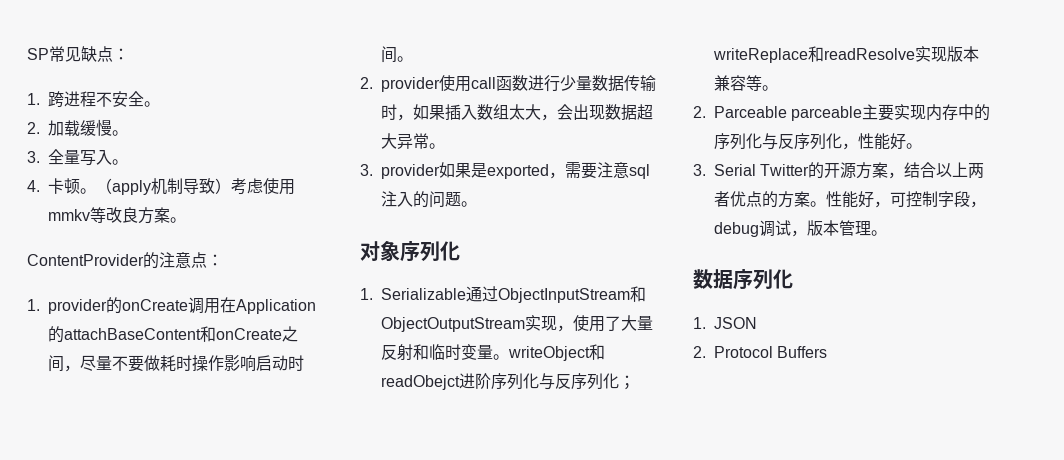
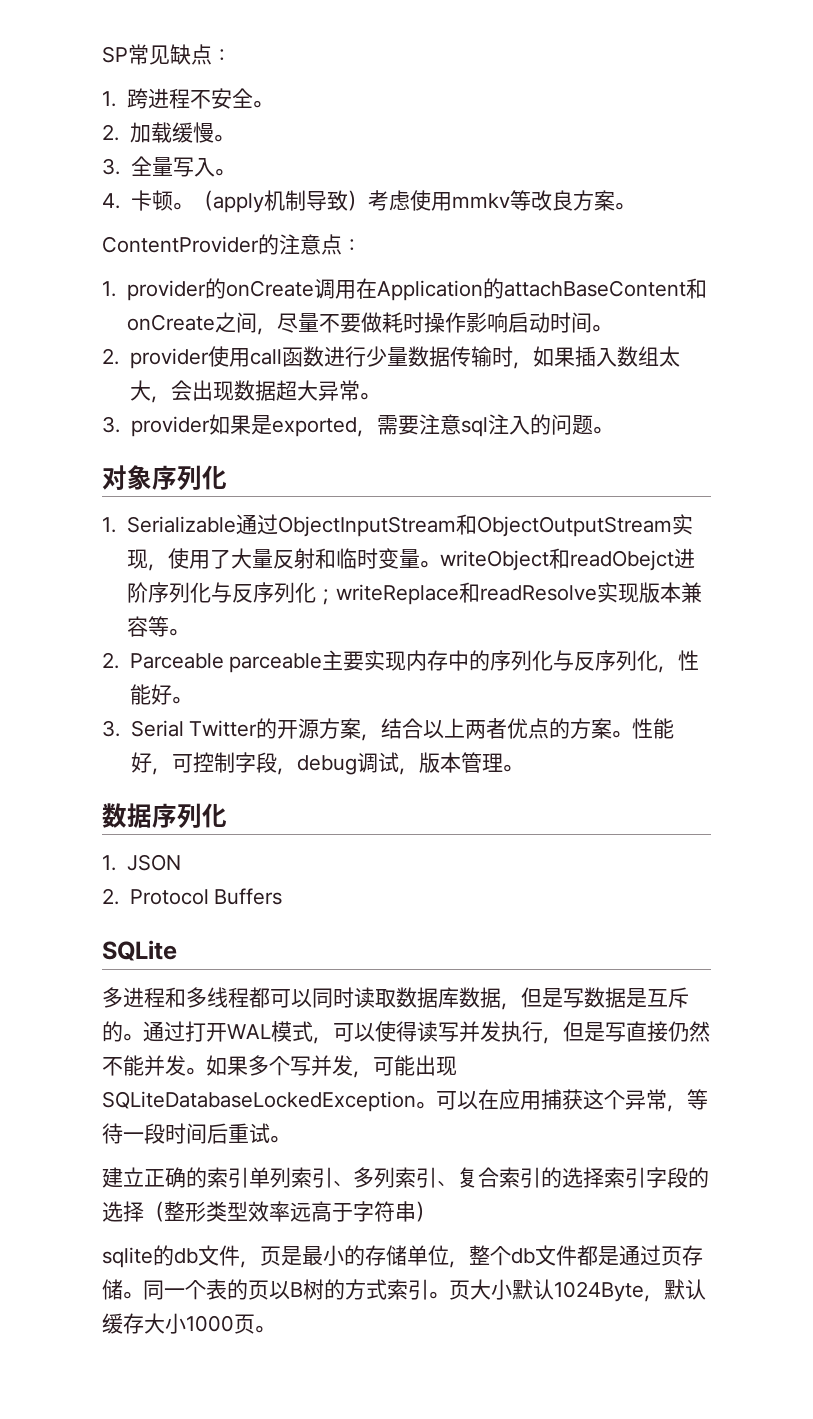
(828, 352) none -> [102,940,177,961] [102,987,689,1010] [102,1021,710,1044] [102,1055,457,1078] [102,1089,708,1112] [102,1123,290,1144] [102,1167,709,1188] [102,1201,436,1222] [102,1245,703,1268] [102,1279,706,1302] [102,1313,275,1334] // SQLite // 多进程和多线程都可以同时读取数据库数据，但是写数据是互斥的。通过打开WAL模式，可以使得读写并发执行，但是写直接仍然不能并发。如果多个写并发，可能出现SQLiteDatabaseLockedException。可以在应用捕获这个异常，等待一段时间后重试。 // 建立正确的索引单列索引、多列索引、复合索引的选择索引字段的选择（整形类型效率远高于字符串） // sqlite的db文件，页是最小的存储单位，整个db文件都是通过页存储。同一个表的页以B树的方式索引。页大小默认1024Byte，默认缓存大小1000页。

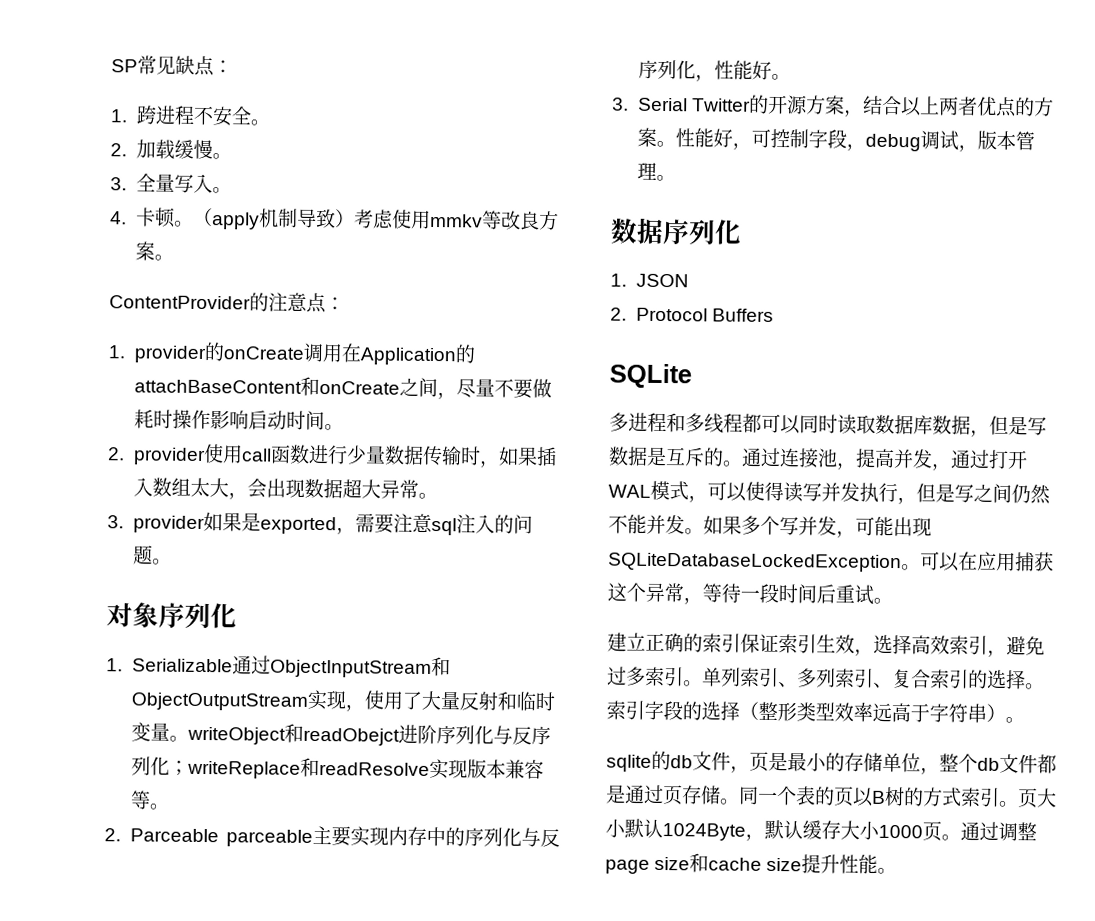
(185, 1031) none -> [779,448,990,471] 连接池，提高并发，通过
[626,1021,668,1042] 直接 -> [973,483,1012,504] 之间
(249, 1177) none -> [740,633,1045,658] [607,666,703,687] 保证索引生效，选择高效索引，避免过多索引。
(604, 1177) none -> [1025,683,1045,690] 。
(436, 1211) none -> [1005,717,1025,724] 。
(275, 1329) none -> [960,821,1037,842] [605,853,898,875] 通过调整page size和cache size提升性能。

